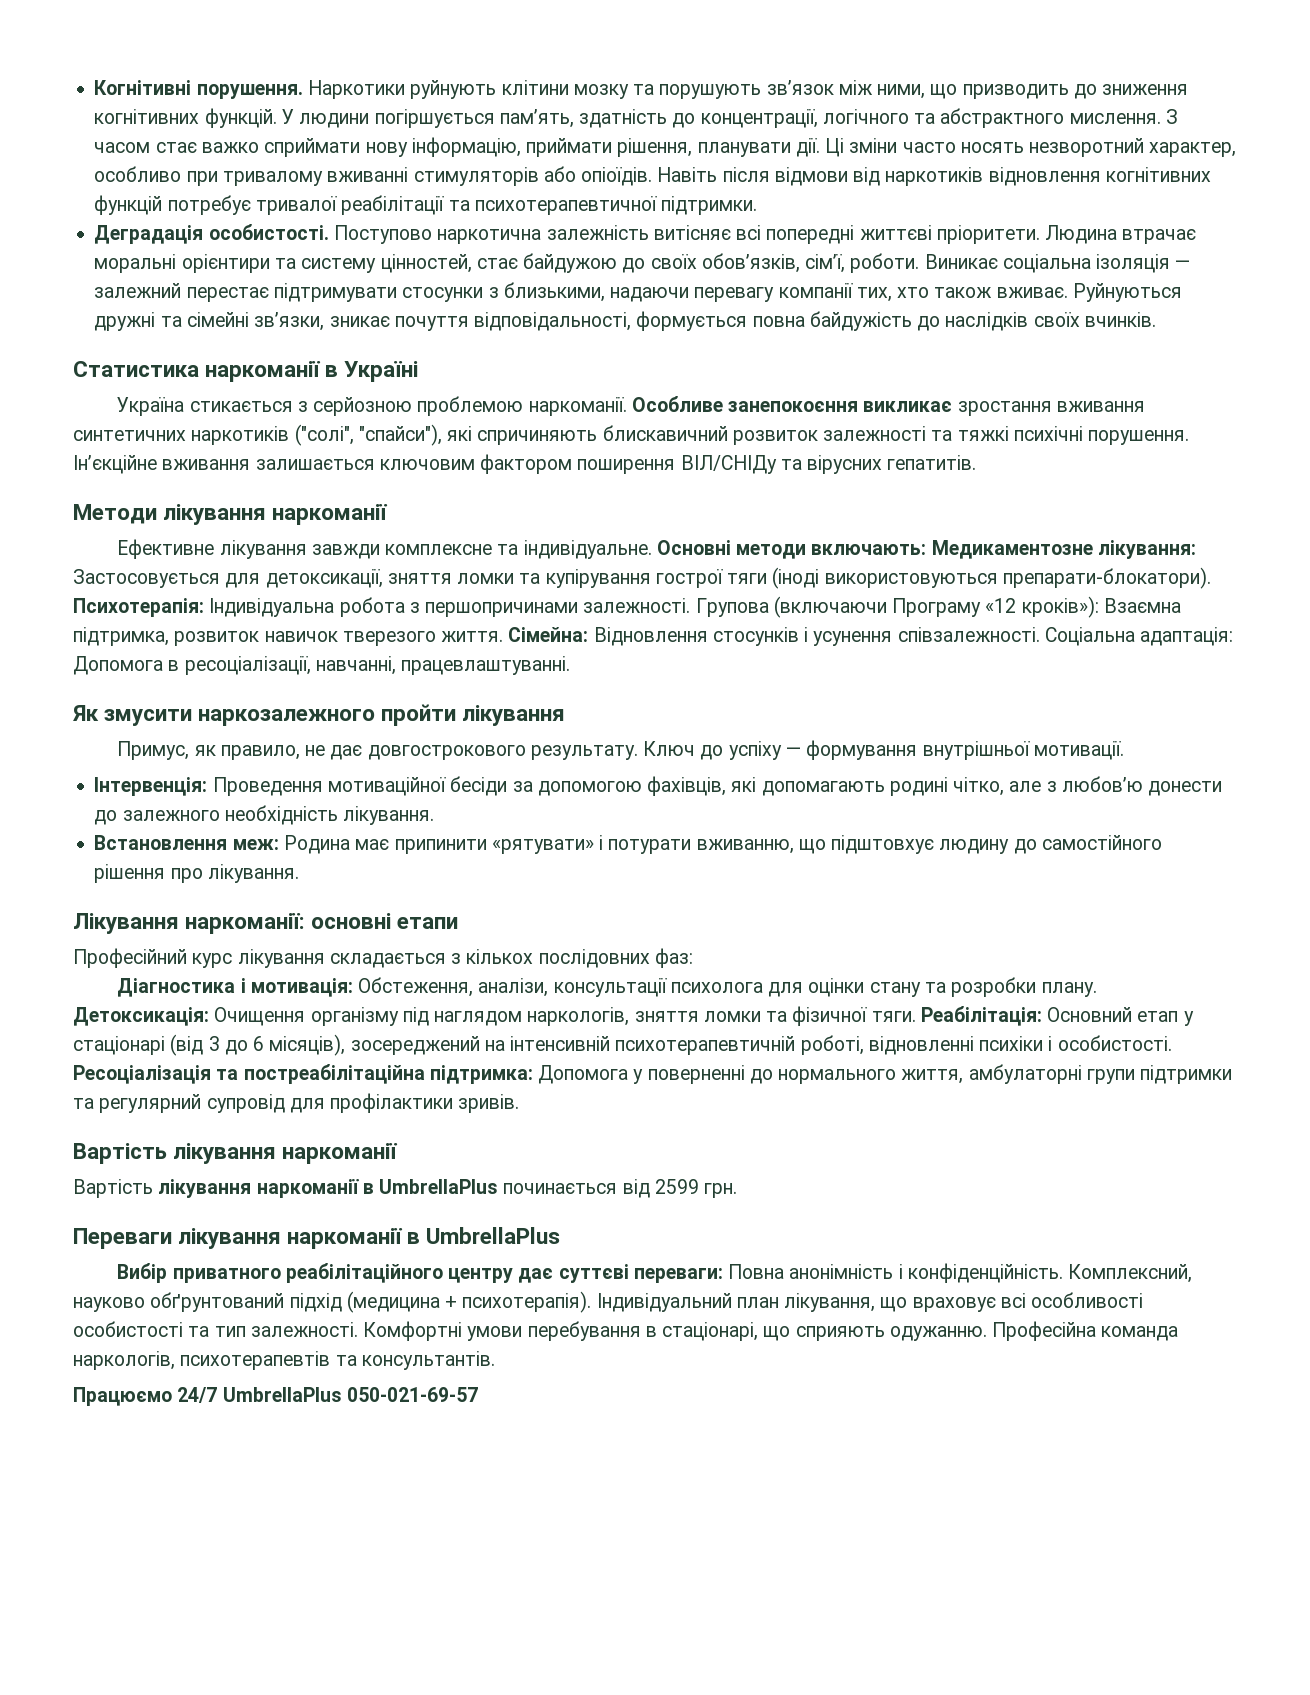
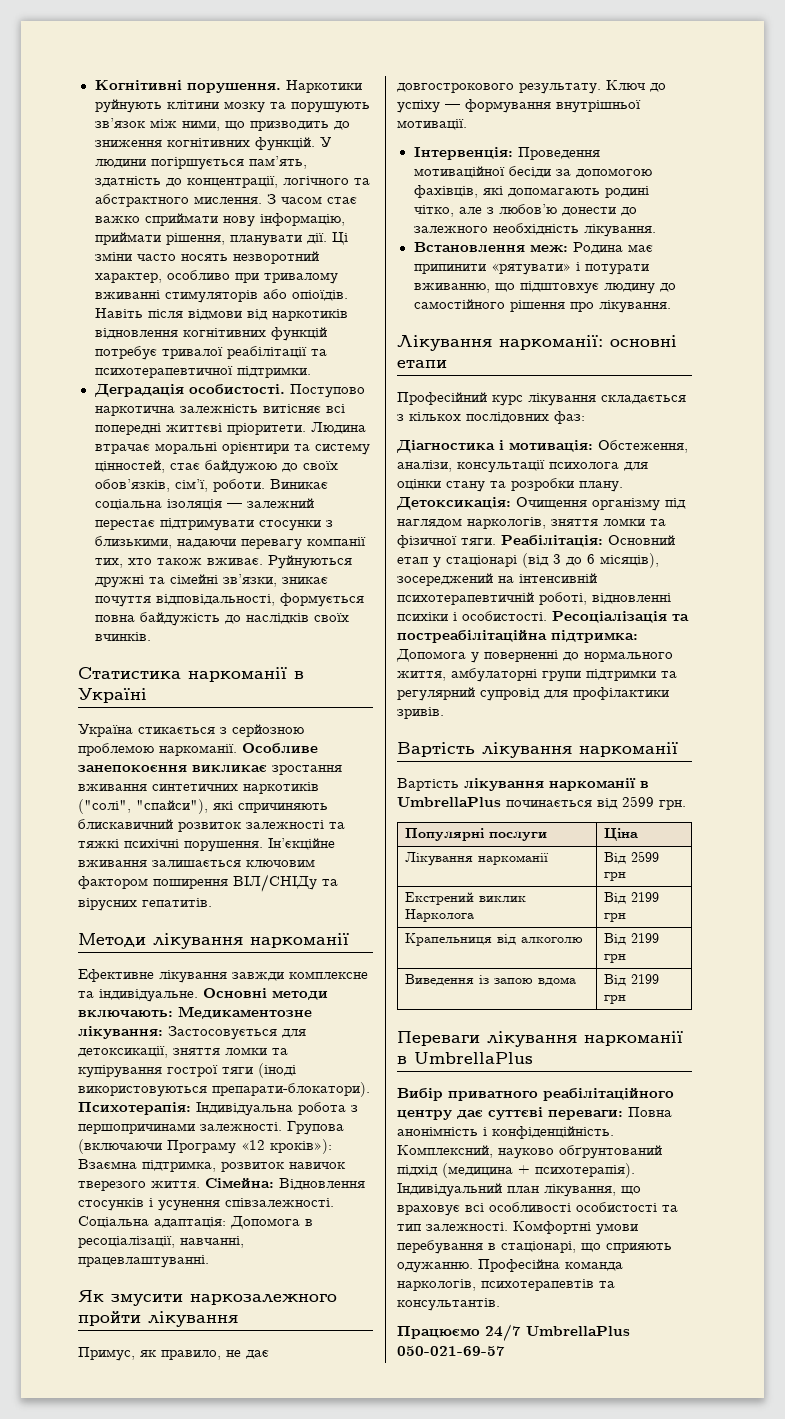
(738, 1190) none -> [404,828,547,841] [603,828,638,841] [404,852,549,866] [603,851,659,864] [603,872,626,881] [404,892,526,905] [404,909,474,922] [603,892,659,904] [603,913,626,922] [404,933,583,946] [603,933,659,945] [603,954,626,963] [404,974,576,986] [603,974,659,986] [603,995,626,1004] // Популярні послуги | Ціна // Лікування наркоманії | Від 2599 грн // Екстрений виклик Нарколога | Від 2199 грн // Крапельниця від алкоголю | Від 2199 грн // Виведення із запою вдома | Від 2199 грн

